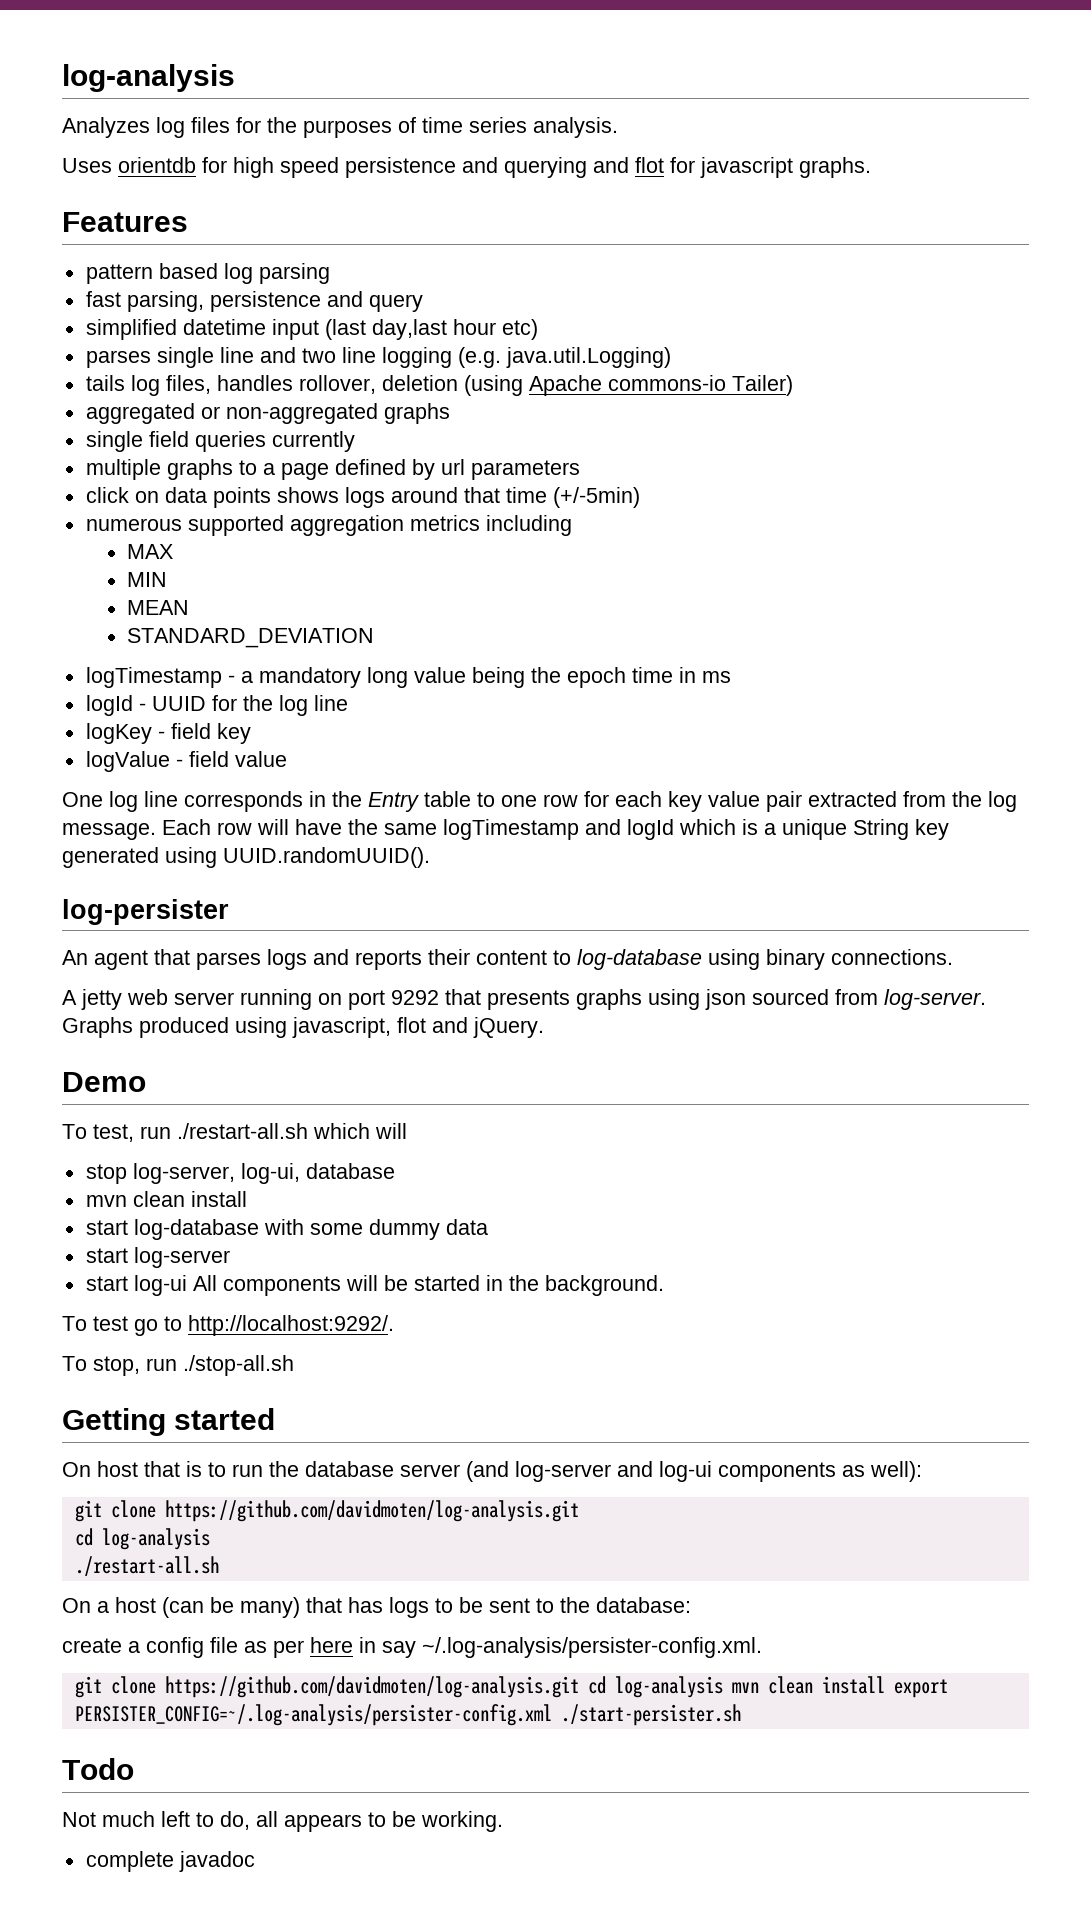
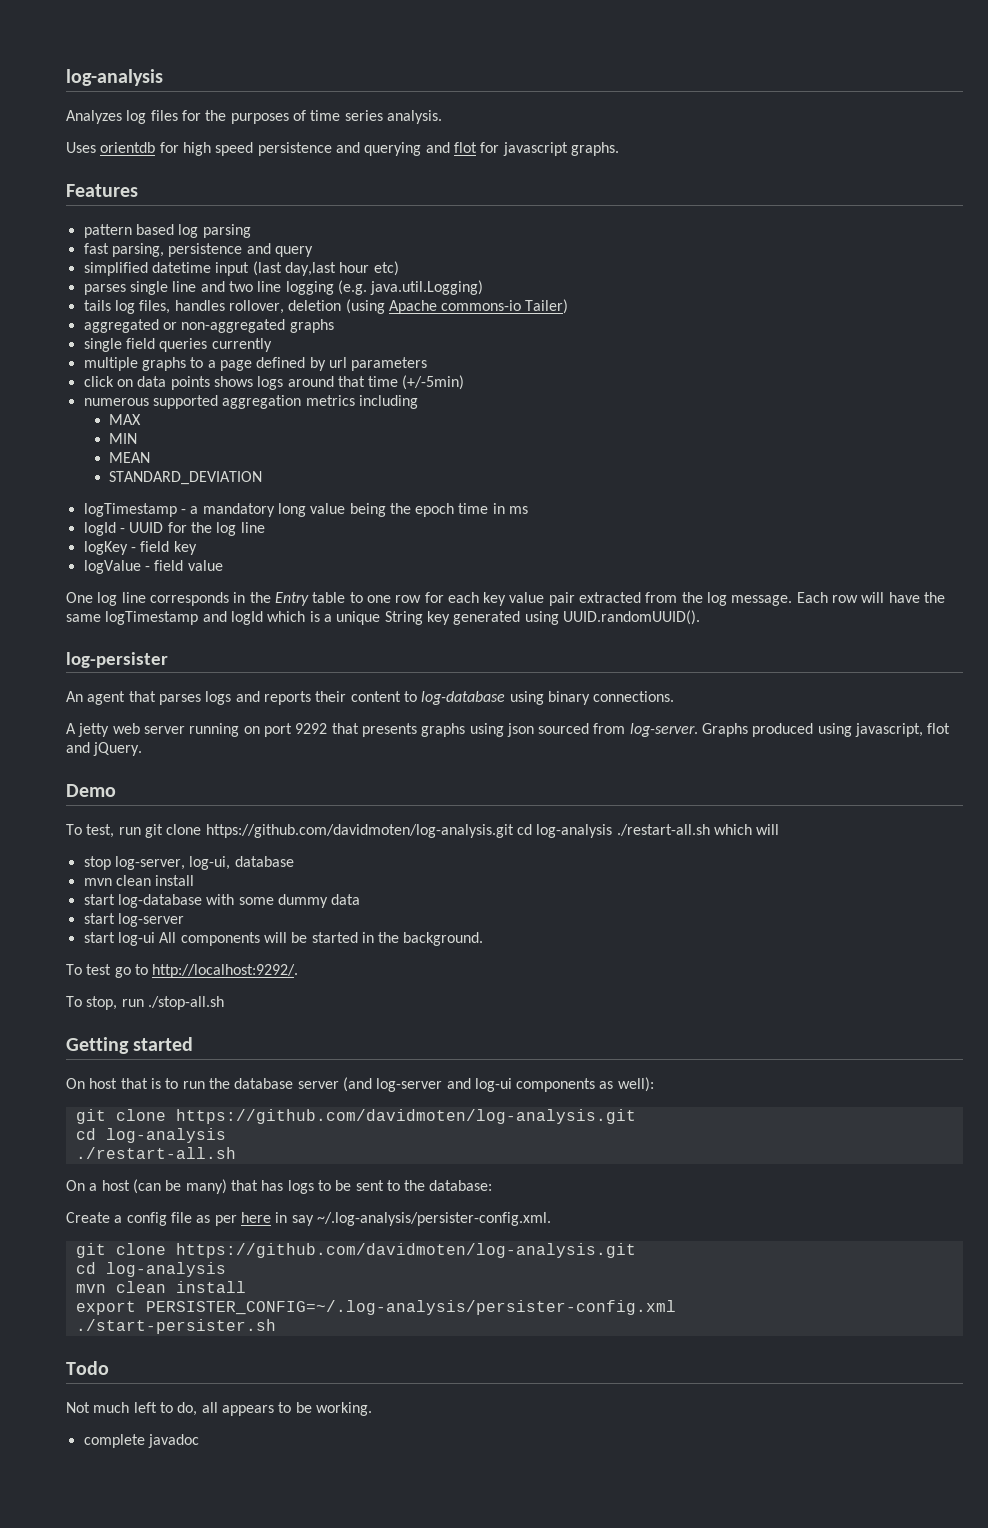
(171, 1132) none -> [144,824,613,838] git clone https://github.com/davidmoten/log-analysis.git cd log-analysis
[62,1638,122,1653] create -> [66,1212,110,1223] Create
[587,1676,885,1698] cd log-analysis mvn clean install -> [75,1262,226,1277] [75,1281,246,1293] // cd log-analysis // mvn clean install //
(552, 1715) none -> (676, 1307) //

